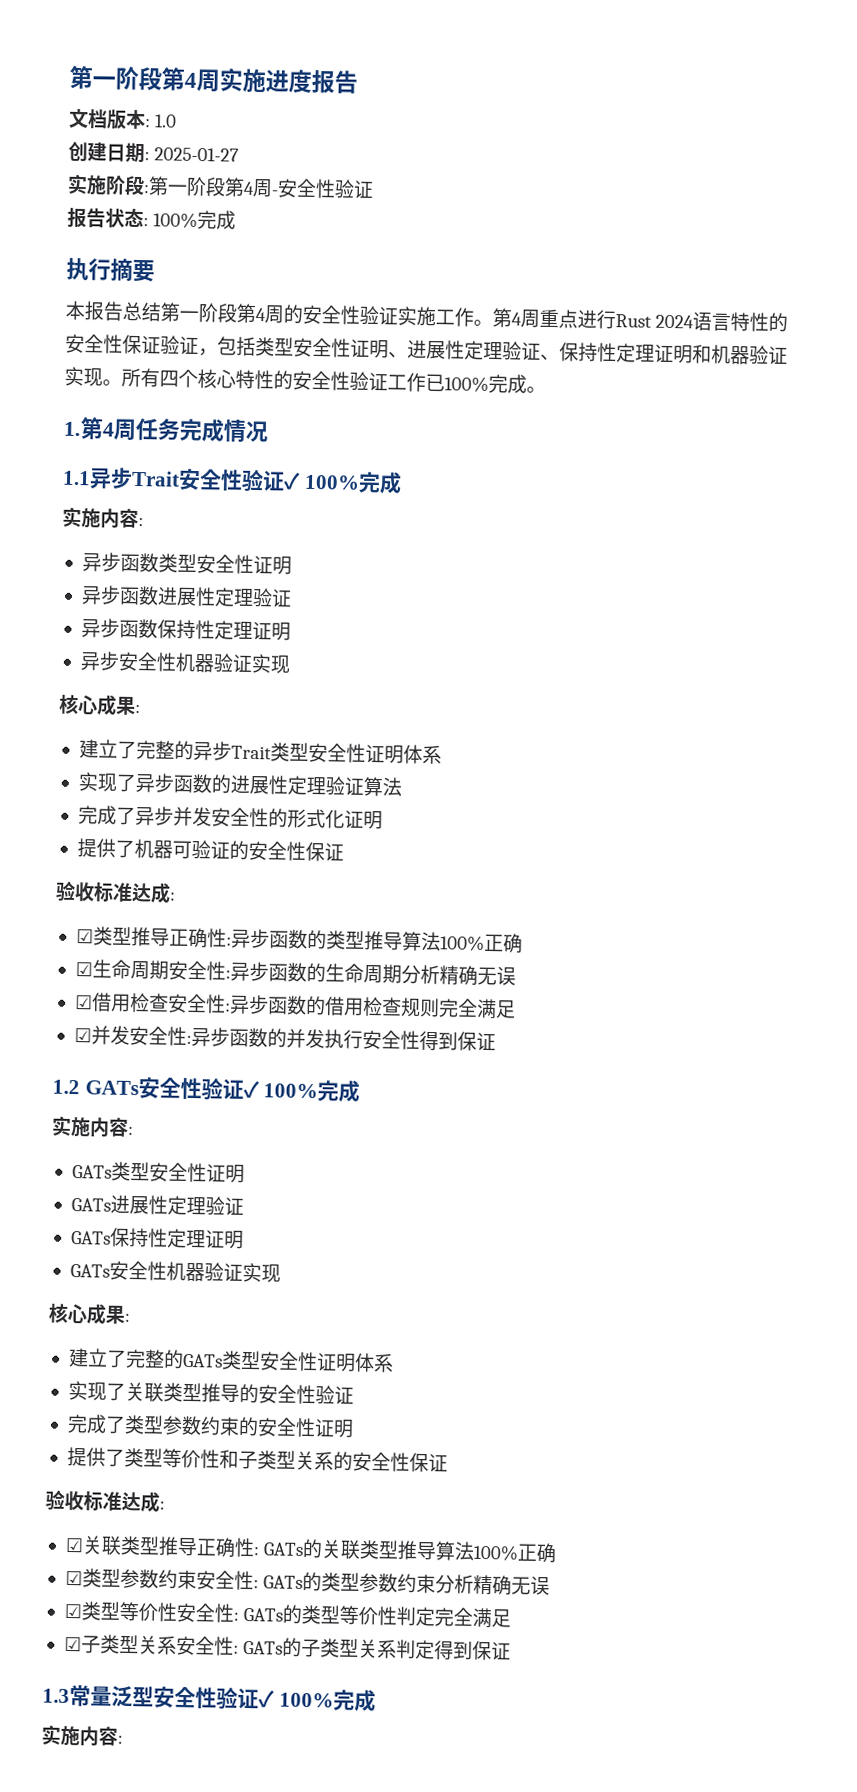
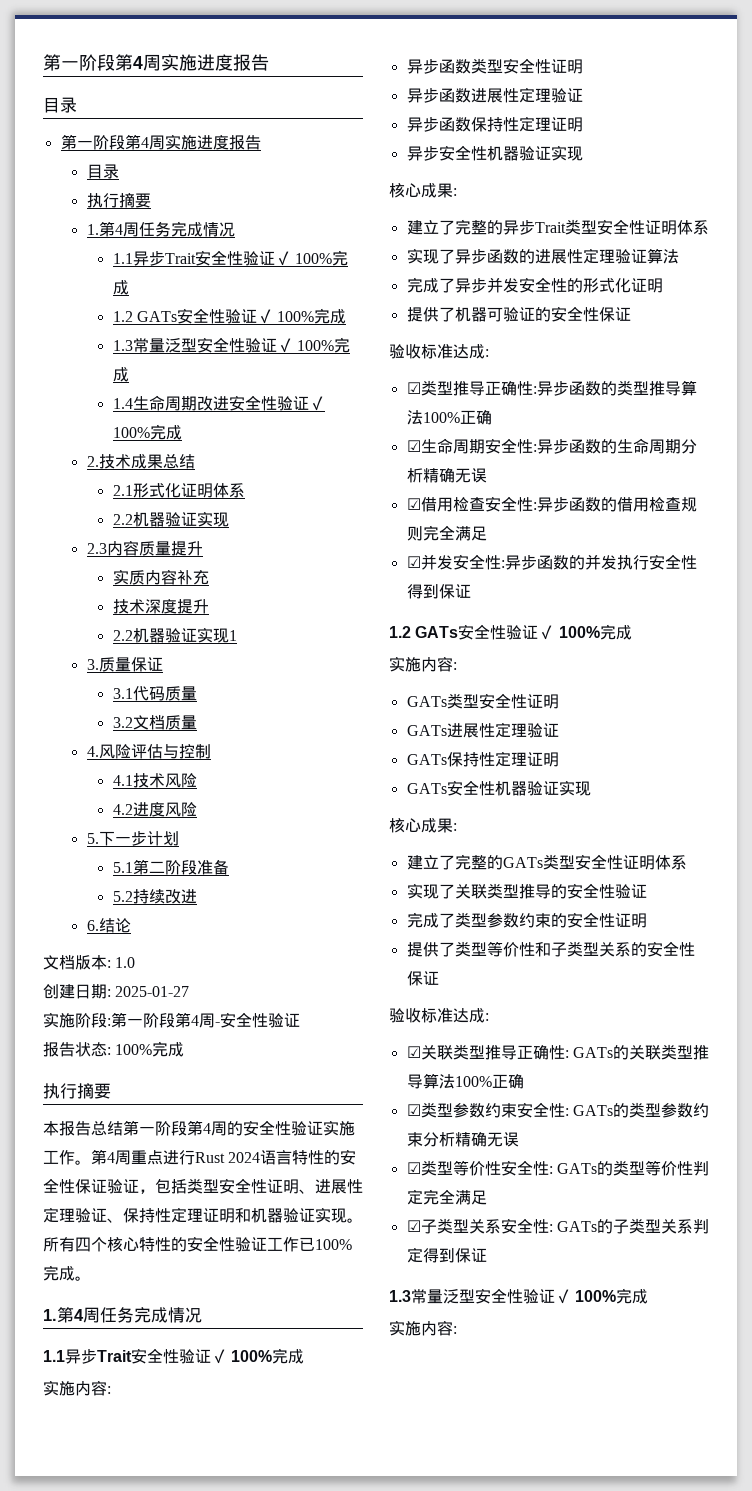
[69,65,358,94] 第一阶段第4周实施进度报告 -> [43,54,269,71] [43,97,77,113] [60,134,261,150] [86,164,119,179] [86,192,151,208] [86,221,235,237] [112,250,348,266] [112,280,129,295] [112,308,347,324] [112,337,350,353] [112,367,129,382] [112,395,325,411] [112,424,182,440] [86,454,195,469] [112,483,245,498] [112,511,229,527] [86,540,203,556] [112,569,209,585] [112,599,209,614] [112,627,237,643] [86,657,163,672] [112,686,197,701] [112,715,197,730] [86,744,211,759] [112,773,197,788] [112,802,197,817] [86,831,179,846] [112,859,229,875] [112,889,197,904] [86,918,131,933] 第一阶段第4周实施进度报告 // 目录 // 第一阶段第4周实施进度报告 // 目录 // 执行摘要 // 1.第4周任务完成情况 // 1.1异步Trait安全性验证✓ 100%完成 // 1.2 GATs安全性验证✓ 100%完成 // 1.3常量泛型安全性验证✓ 100%完成 // 1.4生命周期改进安全性验证✓ 100%完成 // 2.技术成果总结 // 2.1形式化证明体系 // 2.2机器验证实现 // 2.3内容质量提升 // 实质内容补充 // 技术深度提升 // 2.2机器验证实现1 // 3.质量保证 // 3.1代码质量 // 3.2文档质量 // 4.风险评估与控制 // 4.1技术风险 // 4.2进度风险 // 5.下一步计划 // 5.1第二阶段准备 // 5.2持续改进 // 6.结论

